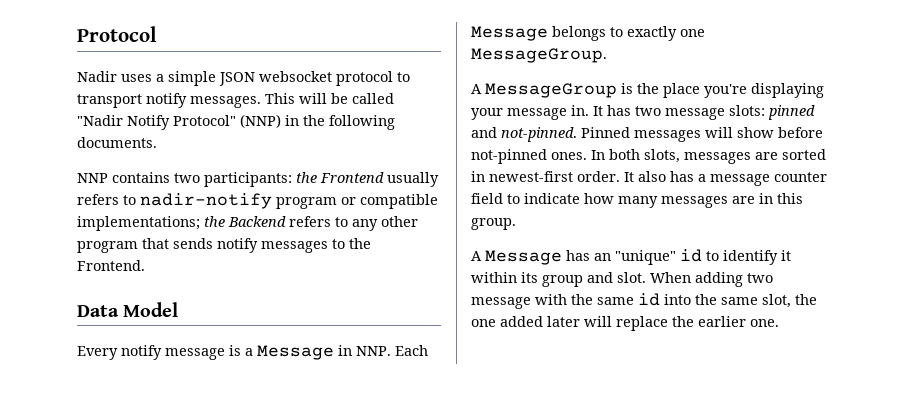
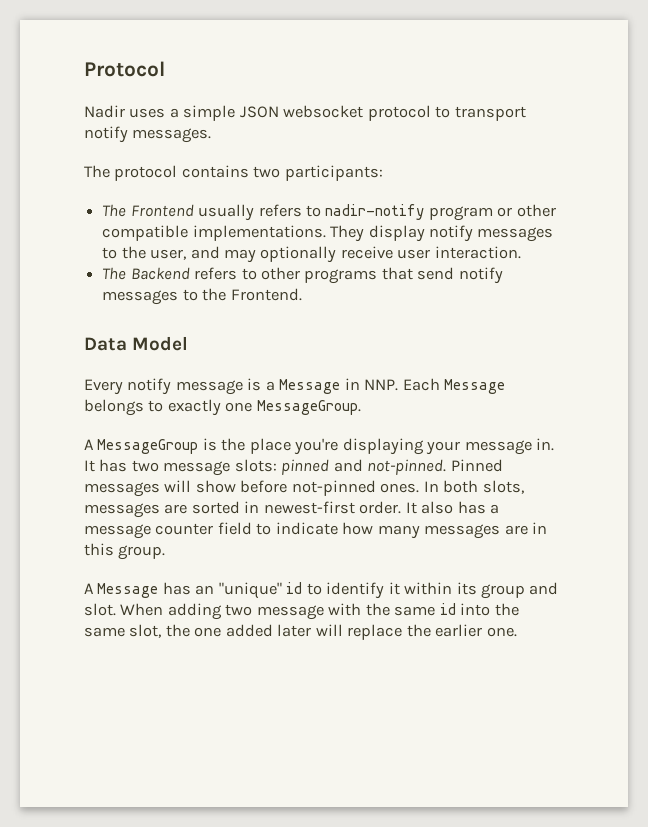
[265,93,394,104] [77,114,395,130] [77,137,157,148] [77,173,108,183] This will be called "Nadir Notify Protocol" (NNP) in the following documents. // NNP -> [84,165,178,181] // The protocol
[296,172,317,183] the -> [102,204,127,217] // The
[360,194,438,209] [77,216,418,231] [77,238,213,253] compatible implementations; the Backend refers to any other program that sends -> [516,204,556,217] [102,225,554,242] [102,246,521,263] [102,267,455,284] other compatible implementations. They display notify messages to the user, and may optionally receive user interaction. // The Backend refers to other programs that send

